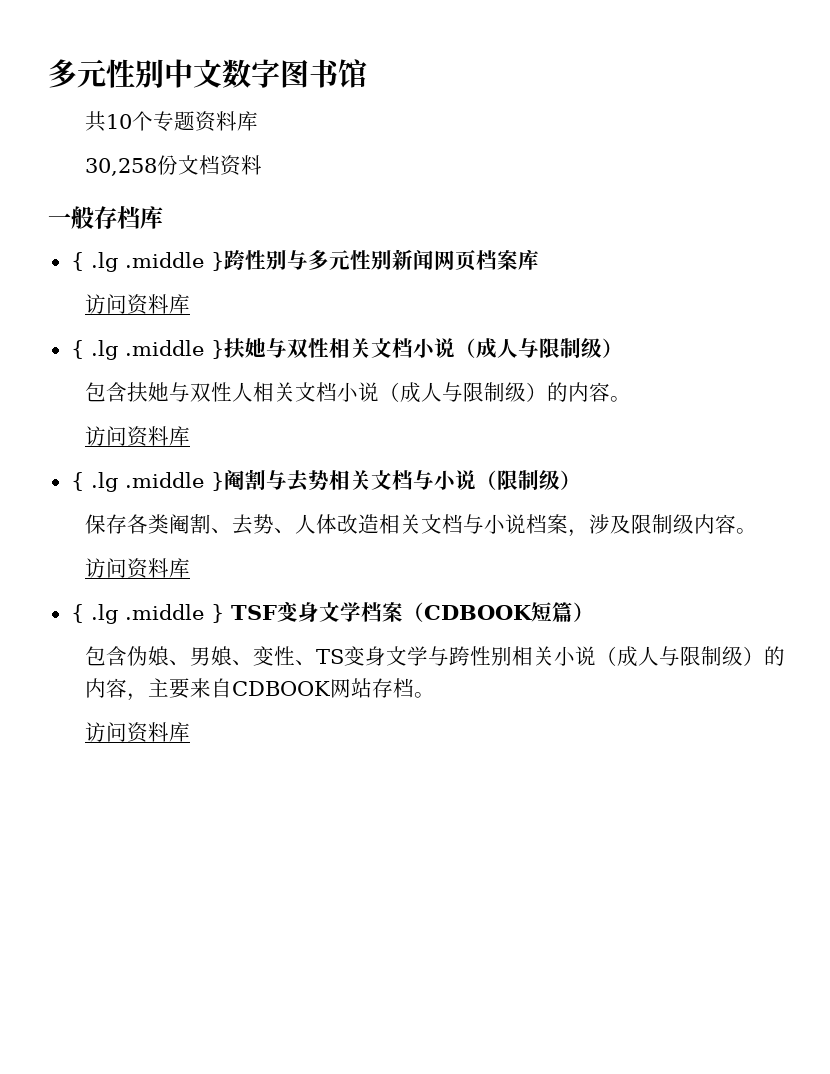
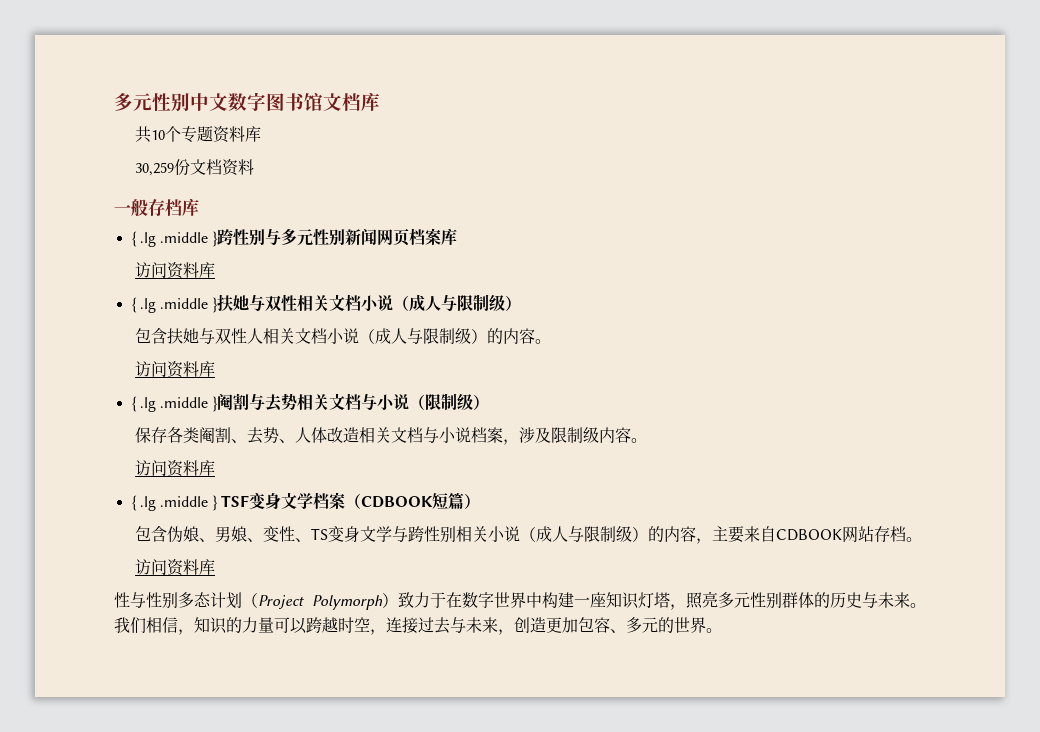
(367, 73) none -> [323,92,380,111] 文档库
[85,158,158,176] 30,258 -> [135,162,175,176] 30,259
(191, 732) none -> [114,591,926,610] [114,617,722,635] // 性与性别多态计划（Project Polymorph）致力于在数字世界中构建一座知识灯塔，照亮多元性别群体的历史与未来。我们相信，知识的力量可以跨越时空，连接过去与未来，创造更加包容、多元的世界。

